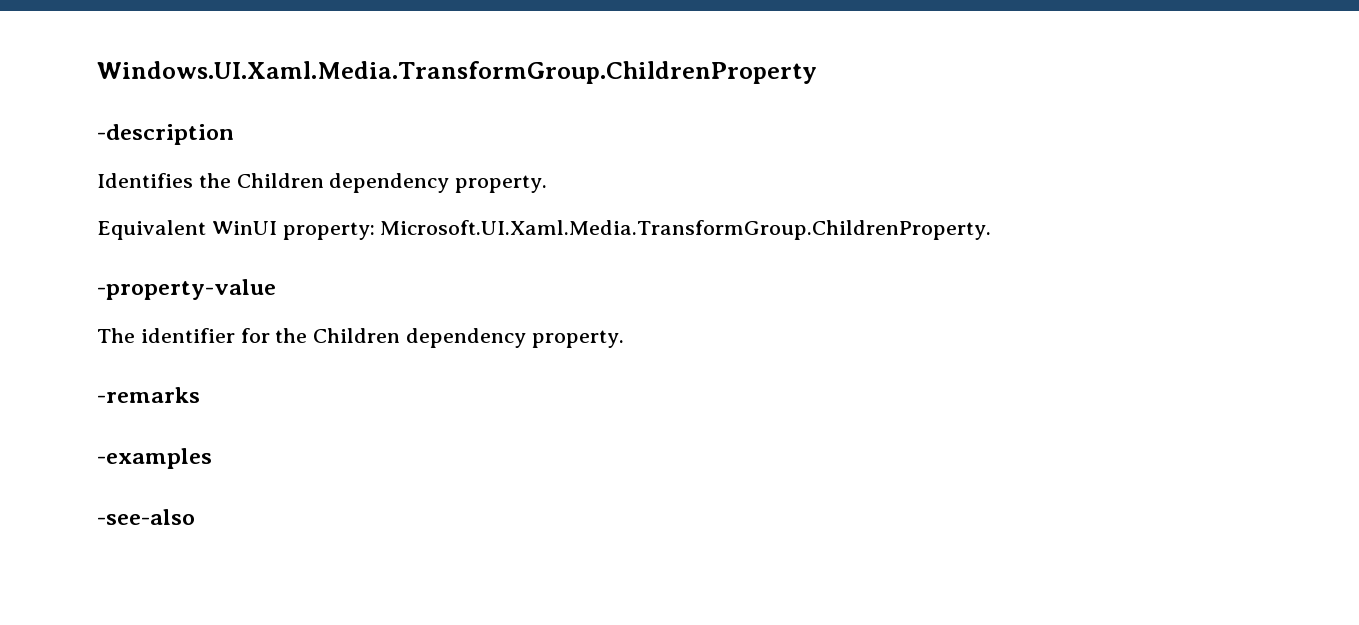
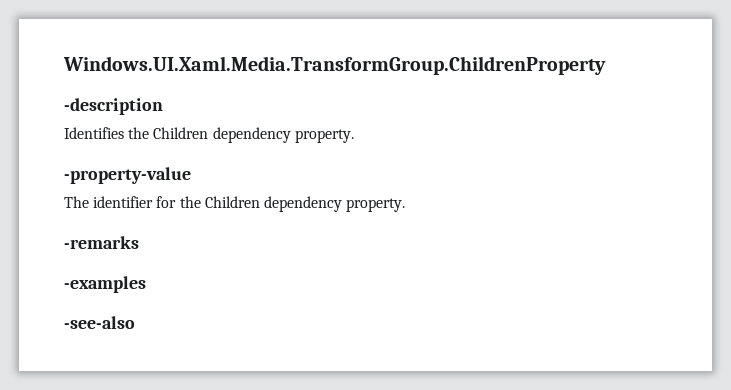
[97,220,992,240] // Equivalent WinUI property: Microsoft.UI.Xaml.Media.TransformGroup.ChildrenProperty. -> (354, 136) none

